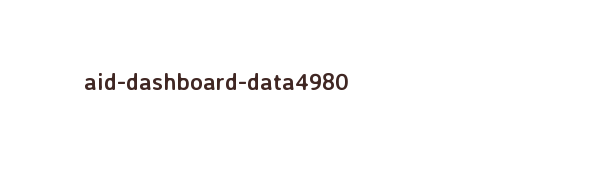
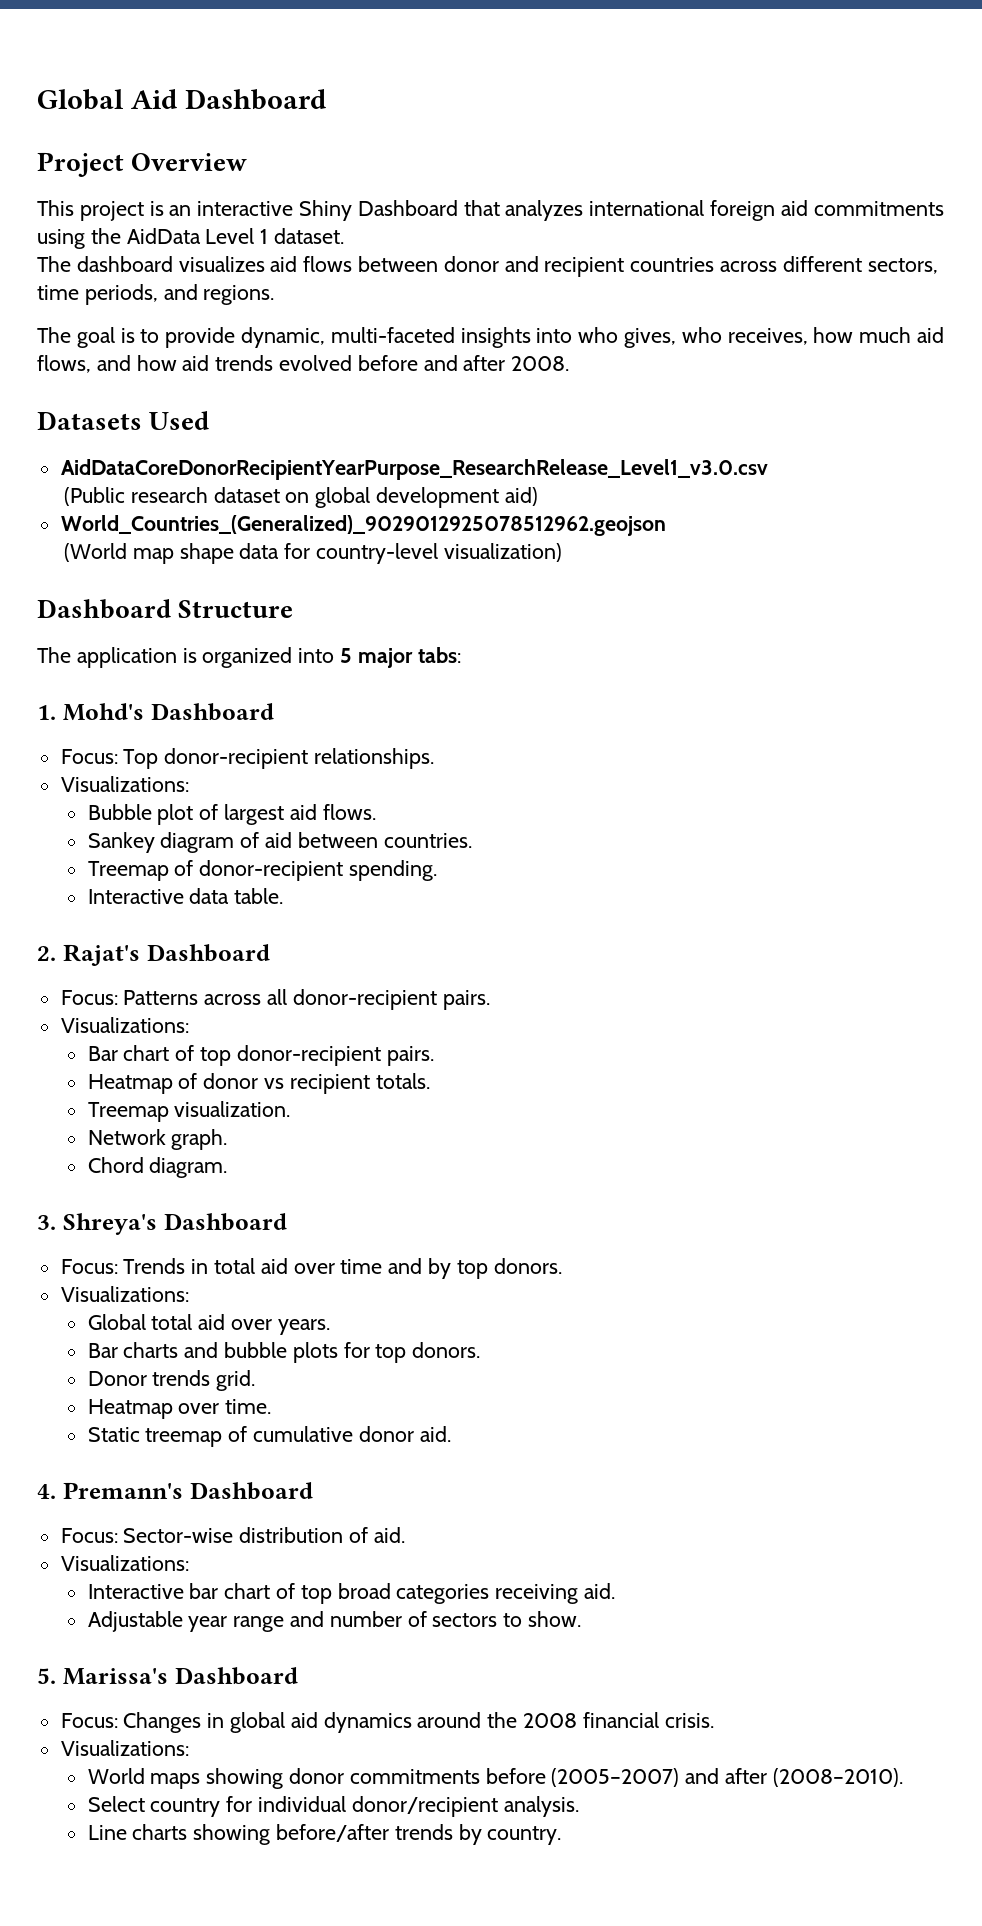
[84,73,349,90] aid-dashboard-data4980 -> [37,89,326,110] [37,152,248,177] [37,200,944,221] [37,228,345,249] [37,256,938,277] [37,284,275,305] [37,327,945,348] [37,355,570,373] [37,411,210,430] [60,459,768,480] [63,487,538,508] [60,515,666,536] [63,543,562,564] [37,599,294,619] [37,647,461,668] [37,703,274,721] [60,748,435,769] [60,776,189,792] [87,804,376,825] [87,832,472,853] [87,860,438,881] [87,888,284,904] [37,944,270,966] [60,989,490,1010] [60,1017,189,1033] [87,1045,434,1066] [87,1073,430,1094] [87,1101,291,1122] [87,1129,228,1150] [87,1157,228,1178] [37,1213,287,1235] [60,1258,562,1279] [60,1286,189,1302] [87,1314,330,1335] [87,1342,481,1363] [87,1370,256,1391] [87,1399,272,1419] [87,1426,451,1447] [37,1482,313,1500] [60,1527,405,1543] [60,1555,189,1571] [87,1583,616,1604] [87,1611,582,1632] [37,1667,298,1685] [60,1712,714,1733] [60,1740,189,1756] [87,1768,903,1789] [87,1796,579,1817] [87,1824,562,1845] Global Aid Dashboard // Project Overview // This project is an interactive Shiny Dashboard that analyzes international foreign aid commitments using the AidData Level 1 dataset. // The dashboard visualizes aid flows between donor and recipient countries across different sectors, time periods, and regions. // The goal is to provide dynamic, multi-faceted insights into who gives, who receives, how much aid flows, and how aid trends evolved before and after 2008. // Datasets Used // AidDataCoreDonorRecipientYearPurpose_ResearchRelease_Level1_v3.0.csv // (Public research dataset on global development aid) // World_Countries_(Generalized)_9029012925078512962.geojson // (World map shape data for country-level visualization) // Dashboard Structure // The application is organized into 5 major tabs: // 1. Mohd's Dashboard // Focus: Top donor-recipient relationships. // Visualizations: // Bubble plot of largest aid flows. // Sankey diagram of aid between countries. // Treemap of donor-recipient spending. // Interactive data table. // 2. Rajat's Dashboard // Focus: Patterns across all donor-recipient pairs. // Visualizations: // Bar chart of top donor-recipient pairs. // Heatmap of donor vs recipient totals. // Treemap visualization. // Network graph. // Chord diagram. // 3. Shreya's Dashboard // Focus: Trends in total aid over time and by top donors. // Visualizations: // Global total aid over years. // Bar charts and bubble plots for top donors. // Donor trends grid. // Heatmap over time. // Static treemap of cumulative donor aid. // 4. Premann's Dashboard // Focus: Sector-wise distribution of aid. // Visualizations: // Interactive bar chart of top broad categories receiving aid. // Adjustable year range and number of sectors to show. // 5. Marissa's Dashboard // Focus: Changes in global aid dynamics around the 2008 financial crisis. // Visualizations: // World maps showing donor commitments before (2005–2007) and after (2008–2010). // Select country for individual donor/recipient analysis. // Line charts showing before/after trends by country.

